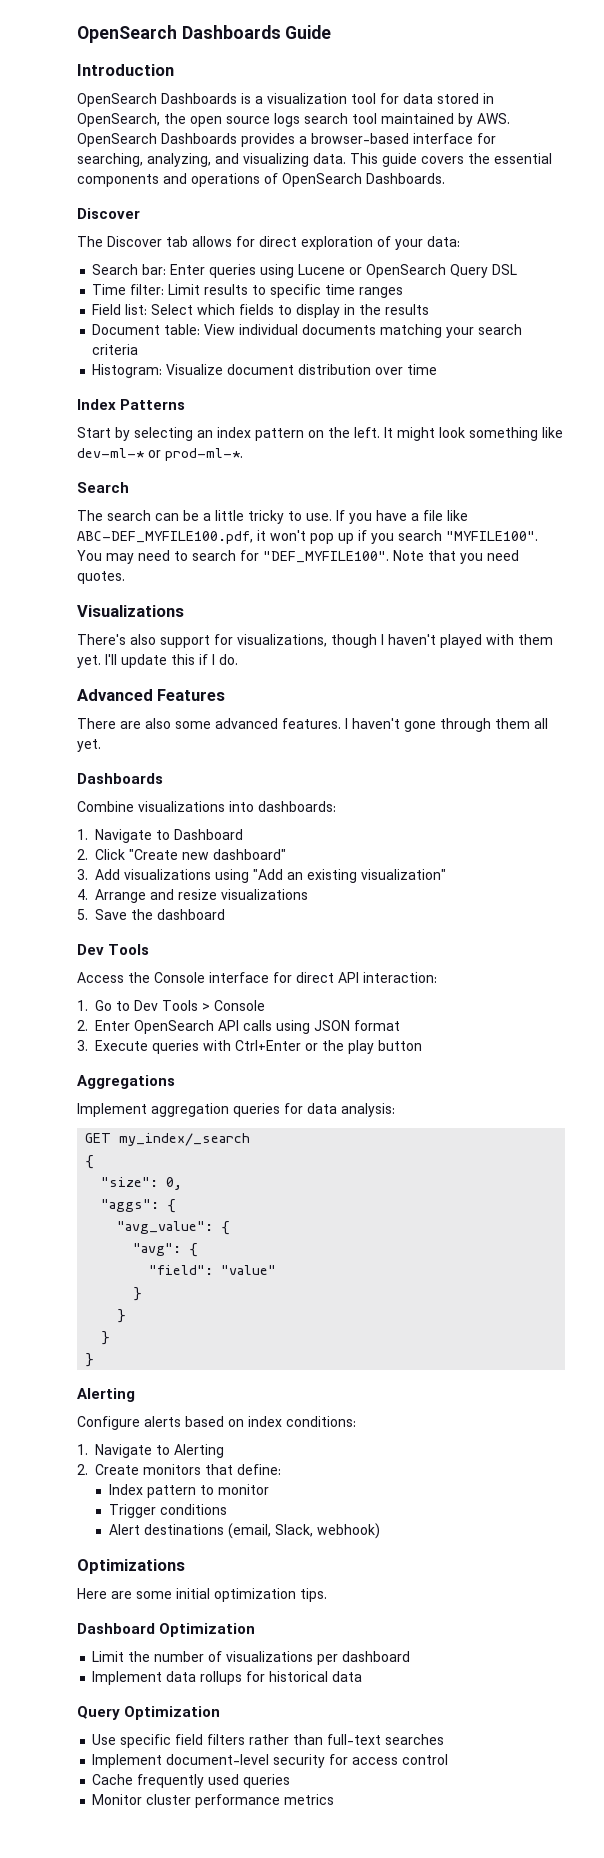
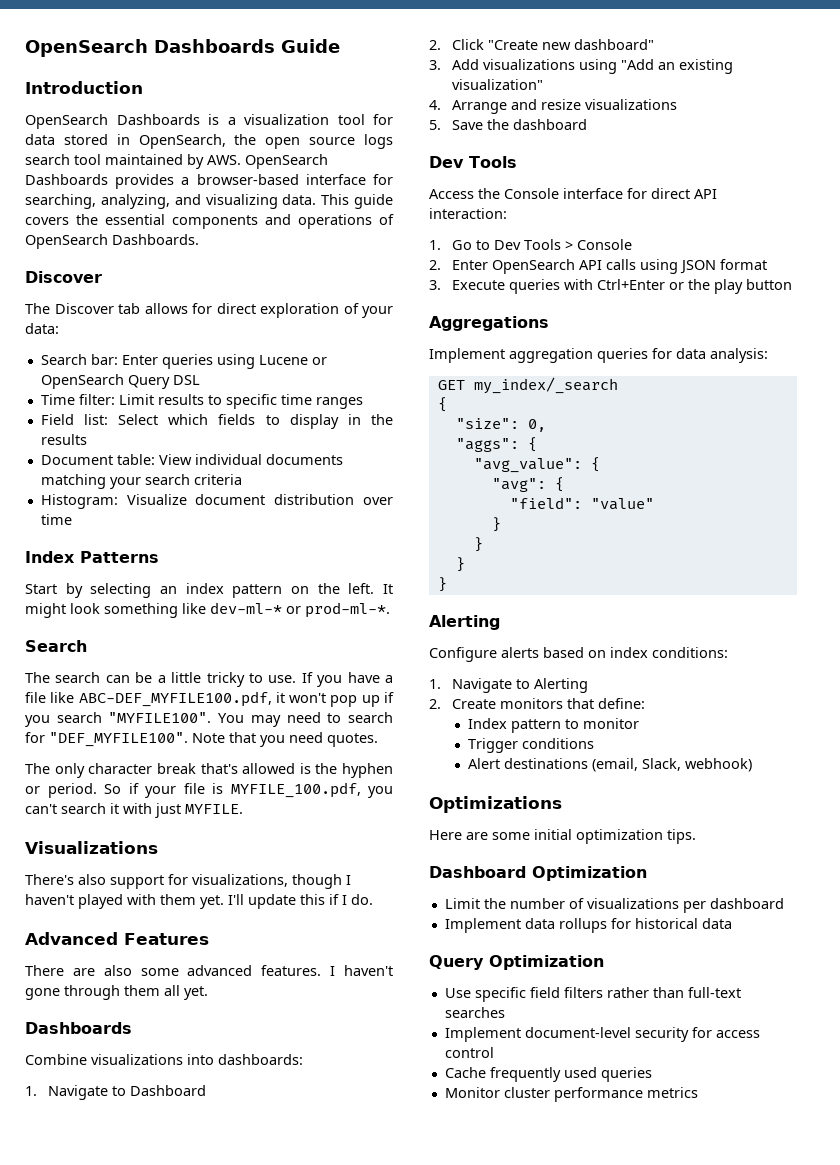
(125, 577) none -> [25,763,393,778] [25,782,393,798] [25,803,243,818] // The only character break that's allowed is the hyphen or period. So if your file is MYFILE_100.pdf, you can't search it with just MYFILE.

